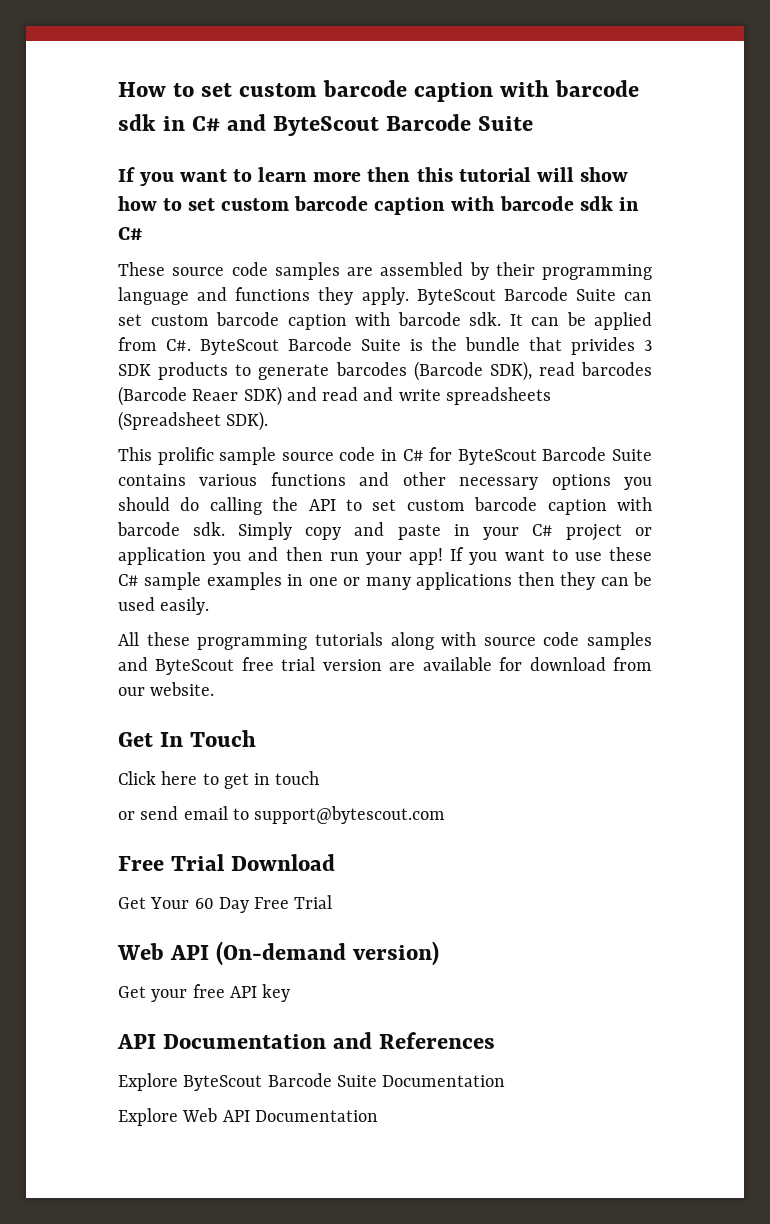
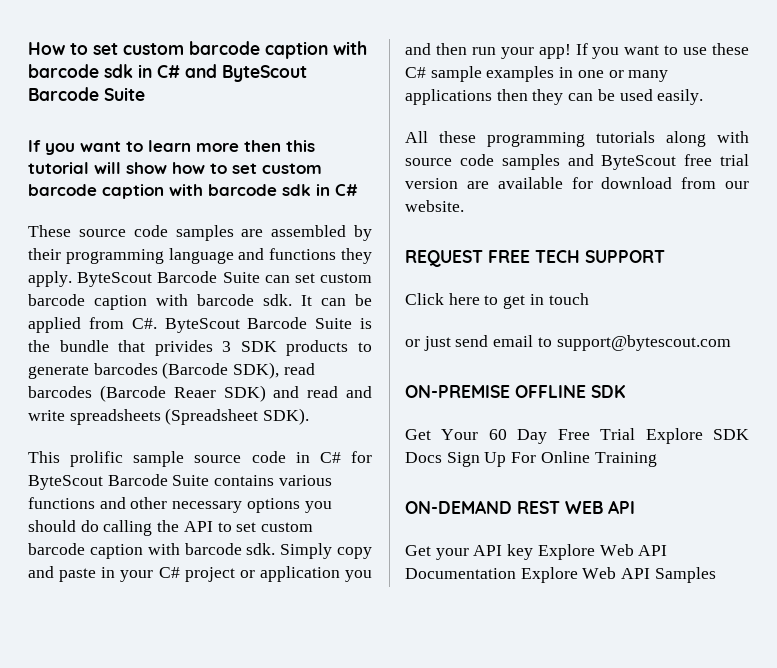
[118,730,257,747] Get In Touch -> [405,250,665,267] REQUEST FREE TECH SUPPORT
(135, 815) none -> [423,336,451,351] just
[118,854,336,871] Free Trial Download -> [405,385,625,398] ON-PREMISE OFFLINE SDK
[117,941,440,966] // Web API (On-demand version) -> [645,428,749,444] [405,451,657,467] [405,500,635,514] Explore SDK Docs Sign Up For Online Training // ON-DEMAND REST WEB API
[192,984,225,998] free -> (469, 554) none
[117,1032,496,1049] [118,1073,506,1091] [118,1108,378,1126] // API Documentation and References // Explore ByteScout Barcode Suite Documentation // Explore Web API Documentation -> [537,544,668,560] [405,567,716,583] Explore Web API Documentation Explore Web API Samples

